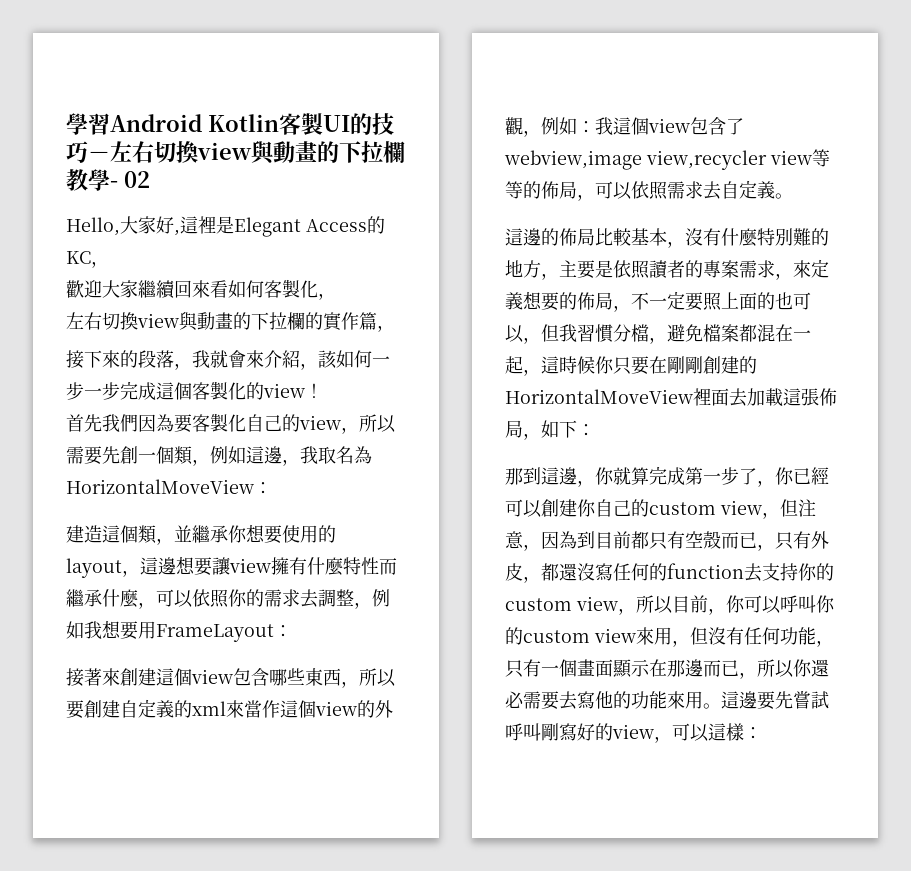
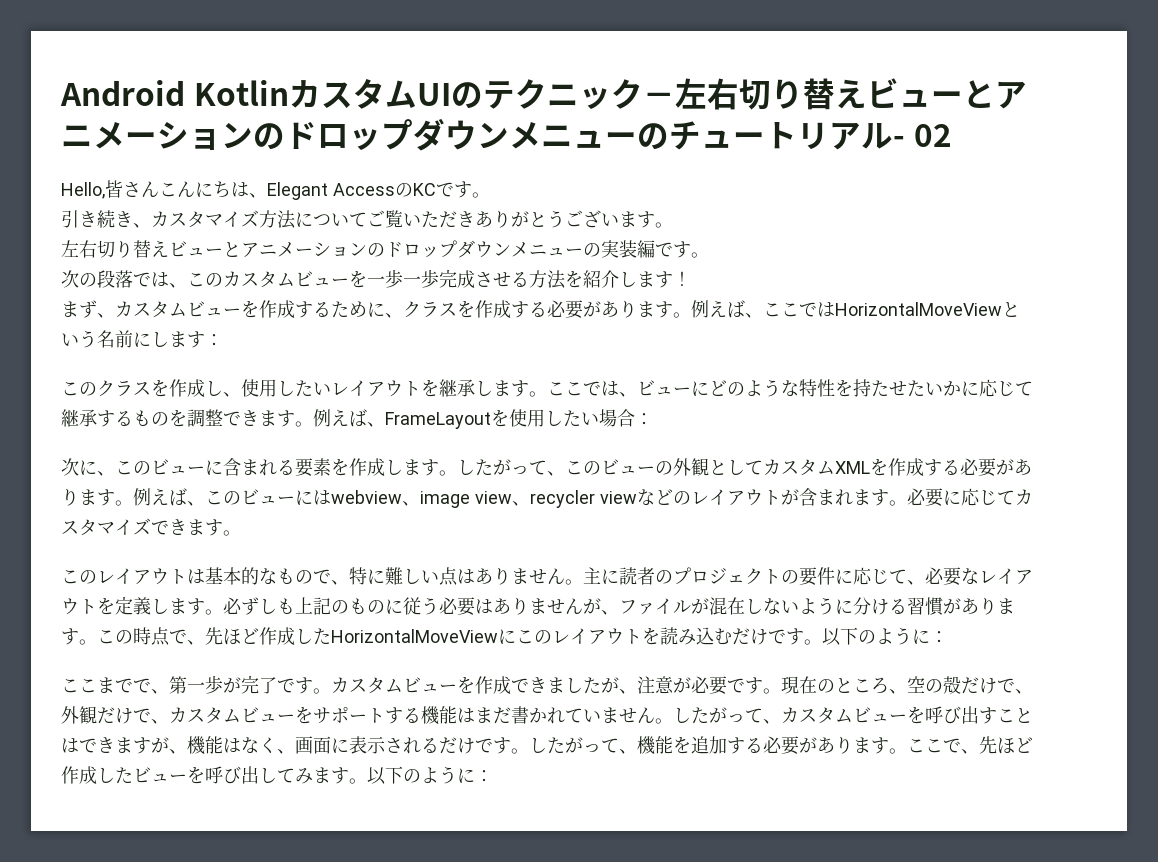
[65,113,110,135] 學習 -> (60, 93) none
[279,113,394,135] [66,141,405,165] [66,169,150,191] [66,216,385,237] [66,251,109,268] [66,279,336,300] [66,311,395,332] [66,350,390,370] [66,381,323,400] [66,413,396,434] [66,446,372,466] [66,479,272,494] [66,524,336,545] [66,556,397,578] [66,589,390,609] [66,620,292,642] [66,668,396,688] [66,699,393,719] [505,117,744,137] [504,149,830,170] [505,180,793,201] [505,228,829,248] [505,259,829,280] [505,291,811,312] [505,324,811,344] [505,356,757,376] [505,388,837,407] [505,420,595,440] [505,466,829,487] [505,499,816,519] [505,531,829,551] [505,563,834,583] [505,595,835,615] [505,627,834,647] [505,659,829,679] [505,690,829,710] [505,723,744,743] 客製UI的技巧－左右切換view與動畫的下拉欄教學- 02 // Hello,大家好,這裡是Elegant Access的KC， // 歡迎大家繼續回來看如何客製化， // 左右切換view與動畫的下拉欄的實作篇， // 接下來的段落，我就會來介紹，該如何一步一步完成這個客製化的view！ // 首先我們因為要客製化自己的view，所以需要先創一個類，例如這邊，我取名為HorizontalMoveView： // 建造這個類，並繼承你想要使用的layout，這邊想要讓view擁有什麼特性而繼承什麼，可以依照你的需求去調整，例如我想要用FrameLayout： // 接著來創建這個view包含哪些東西，所以要創建自定義的xml來當作這個view的外觀，例如：我這個view包含了webview,image view,recycler view等等的佈局，可以依照需求去自定義。 // 這邊的佈局比較基本，沒有什麼特別難的地方，主要是依照讀者的專案需求，來定義想要的佈局，不一定要照上面的也可以，但我習慣分檔，避免檔案都混在一起，這時候你只要在剛剛創建的HorizontalMoveView裡面去加載這張佈局，如下： // 那到這邊，你就算完成第一步了，你已經可以創建你自己的custom view，但注意，因為到目前都只有空殼而已，只有外皮，都還沒寫任何的function去支持你的custom view，所以目前，你可以呼叫你的custom view來用，但沒有任何功能，只有一個畫面顯示在那邊而已，所以你還必需要去寫他的功能來用。這邊要先嘗試呼叫剛寫好的view，可以這樣 -> [288,78,1027,110] [61,118,952,151] [61,180,490,200] [61,210,673,229] [61,240,709,258] [61,269,691,289] [61,300,1020,319] [61,330,223,348] [61,379,1033,397] [61,409,653,429] [61,458,1032,477] [61,488,1033,508] [61,518,241,536] [61,567,1033,586] [61,596,1015,616] [61,627,948,646] [61,675,1033,695] [61,706,1033,725] [61,736,1033,755] [61,766,475,785] カスタムUIのテクニック－左右切り替えビューとアニメーションのドロップダウンメニューのチュートリアル- 02 // Hello,皆さんこんにちは、Elegant AccessのKCです。 // 引き続き、カスタマイズ方法についてご覧いただきありがとうございます。 // 左右切り替えビューとアニメーションのドロップダウンメニューの実装編です。 // 次の段落では、このカスタムビューを一歩一歩完成させる方法を紹介します！ // まず、カスタムビューを作成するために、クラスを作成する必要があります。例えば、ここではHorizontalMoveViewという名前にします： // このクラスを作成し、使用したいレイアウトを継承します。ここでは、ビューにどのような特性を持たせたいかに応じて継承するものを調整できます。例えば、FrameLayoutを使用したい場合： // 次に、このビューに含まれる要素を作成します。したがって、このビューの外観としてカスタムXMLを作成する必要があります。例えば、このビューにはwebview、image view、recycler viewなどのレイアウトが含まれます。必要に応じてカスタマイズできます。 // このレイアウトは基本的なもので、特に難しい点はありません。主に読者のプロジェクトの要件に応じて、必要なレイアウトを定義します。必ずしも上記のものに従う必要はありませんが、ファイルが混在しないように分ける習慣があります。この時点で、先ほど作成したHorizontalMoveViewにこのレイアウトを読み込むだけです。以下のように： // ここまでで、第一歩が完了です。カスタムビューを作成できましたが、注意が必要です。現在のところ、空の殻だけで、外観だけで、カスタムビューをサポートする機能はまだ書かれていません。したがって、カスタムビューを呼び出すことはできますが、機能はなく、画面に表示されるだけです。したがって、機能を追加する必要があります。ここで、先ほど作成したビューを呼び出してみます。以下のように

